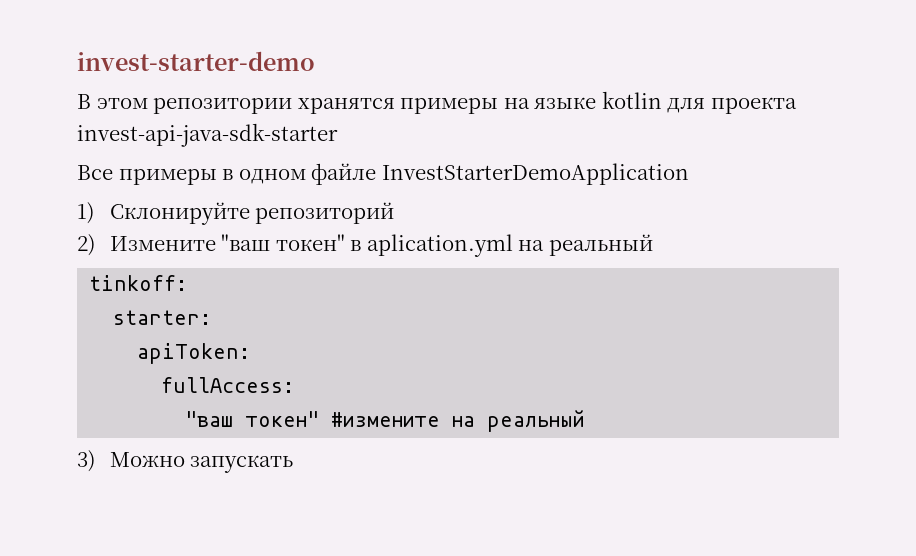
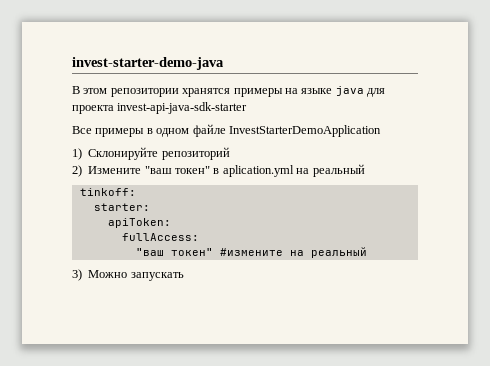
[77,51,315,71] invest-starter-demo -> [72,57,224,70] invest-starter-demo-java
[601,91,662,109] kotlin -> [335,86,364,96] java

